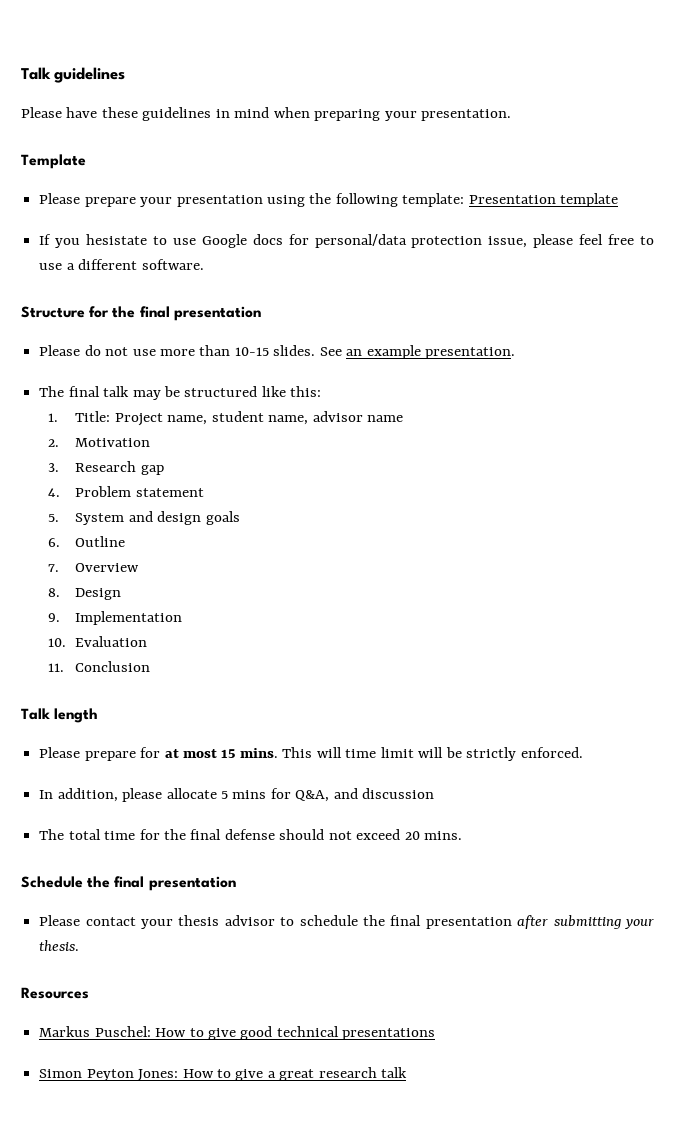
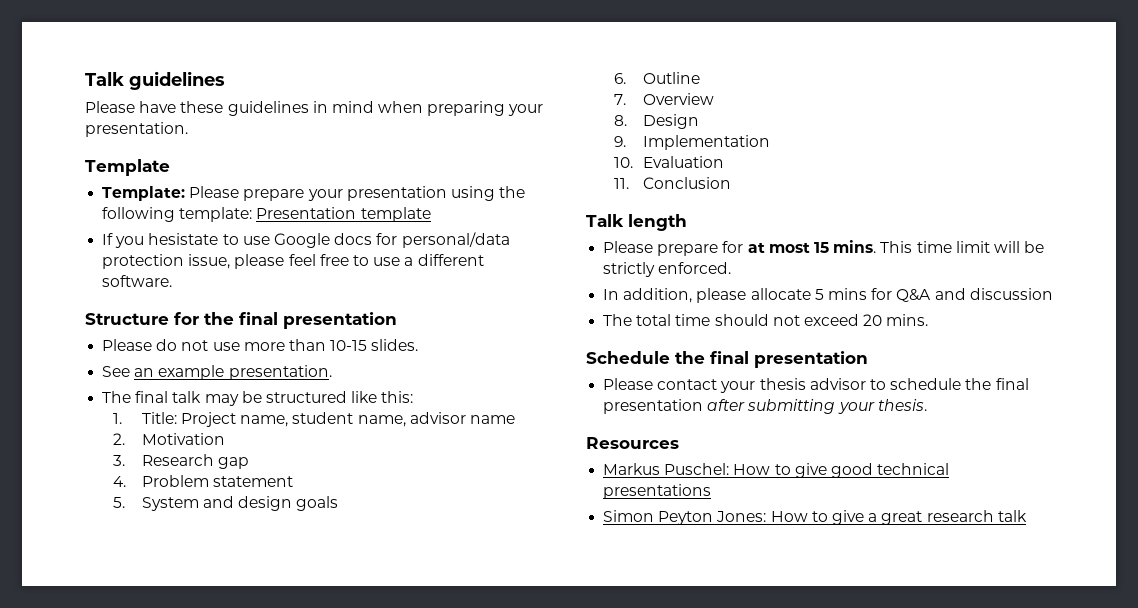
(86, 161) none -> [102,186,186,201] Template:
(316, 350) none -> (419, 345) //
[316,747,342,758] will -> (913, 247) none
[295,790,330,802] Q&A, -> [896,289,932,302] Q&A
[139,829,275,840] for the final defense -> (711, 320) none

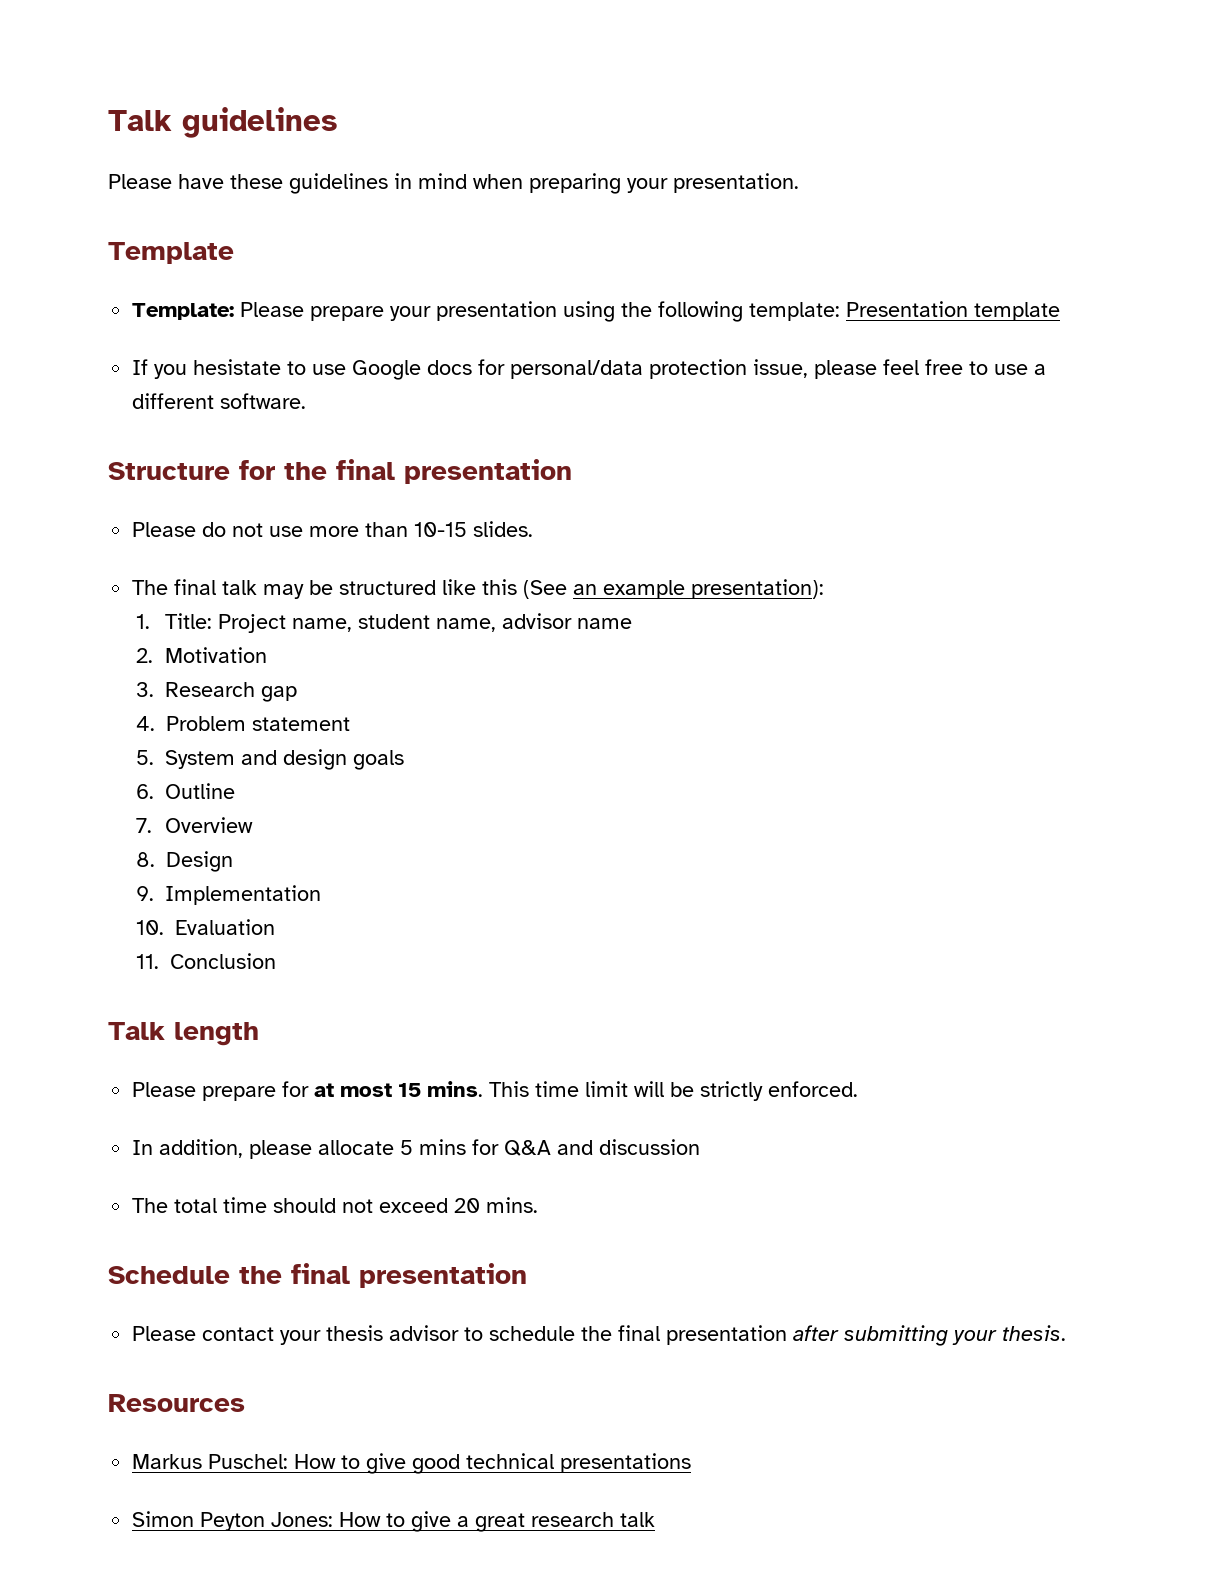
[102,365,332,380] // See an example presentation. -> (534, 529) none
[381,391,414,403] this: -> [482,579,825,599] this (See an example presentation):

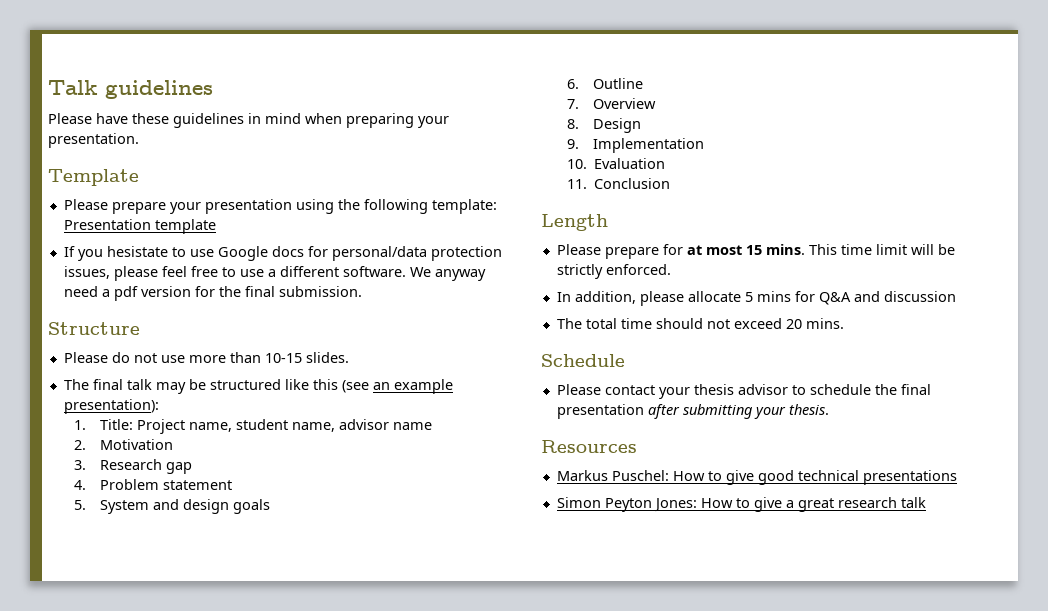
[132,303,235,320] Template: -> (139, 177) none
[753,359,809,378] issue, -> [63,266,110,279] issues,
[108,462,230,480] // Structure -> [409,267,486,281] [63,286,191,301] We anyway need a pdf version
[404,459,572,484] presentation -> [278,286,362,297] [48,322,140,335] submission. // Structure
[523,580,568,599] (See -> [341,380,369,393] (see
[108,1022,259,1046] Talk length -> [541,214,608,231] Length
[239,1263,527,1288] the final presentation -> (625, 360) none

